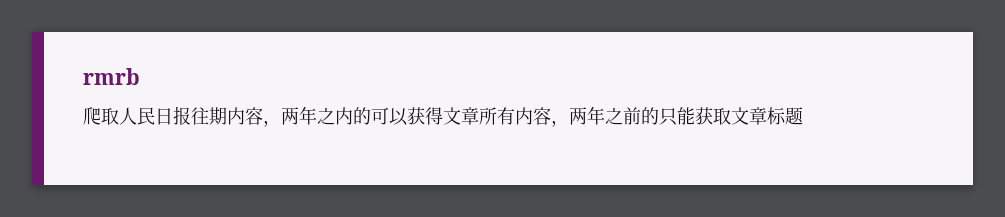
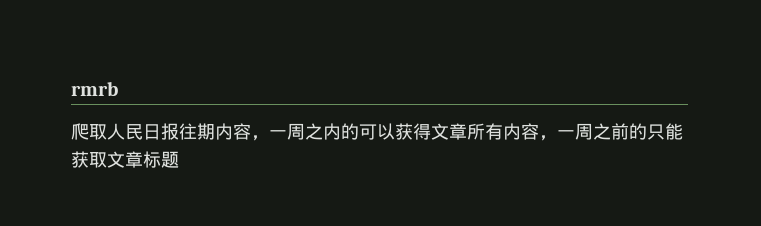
[281,106,317,125] 两年 -> [269,123,305,140] 一周
[569,106,605,125] 两年 -> [557,123,593,140] 一周

